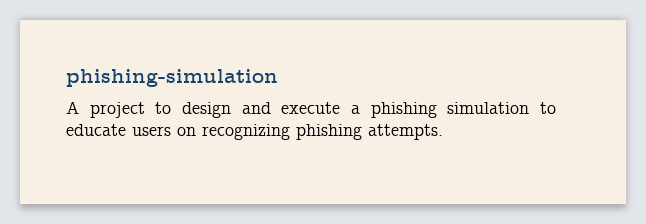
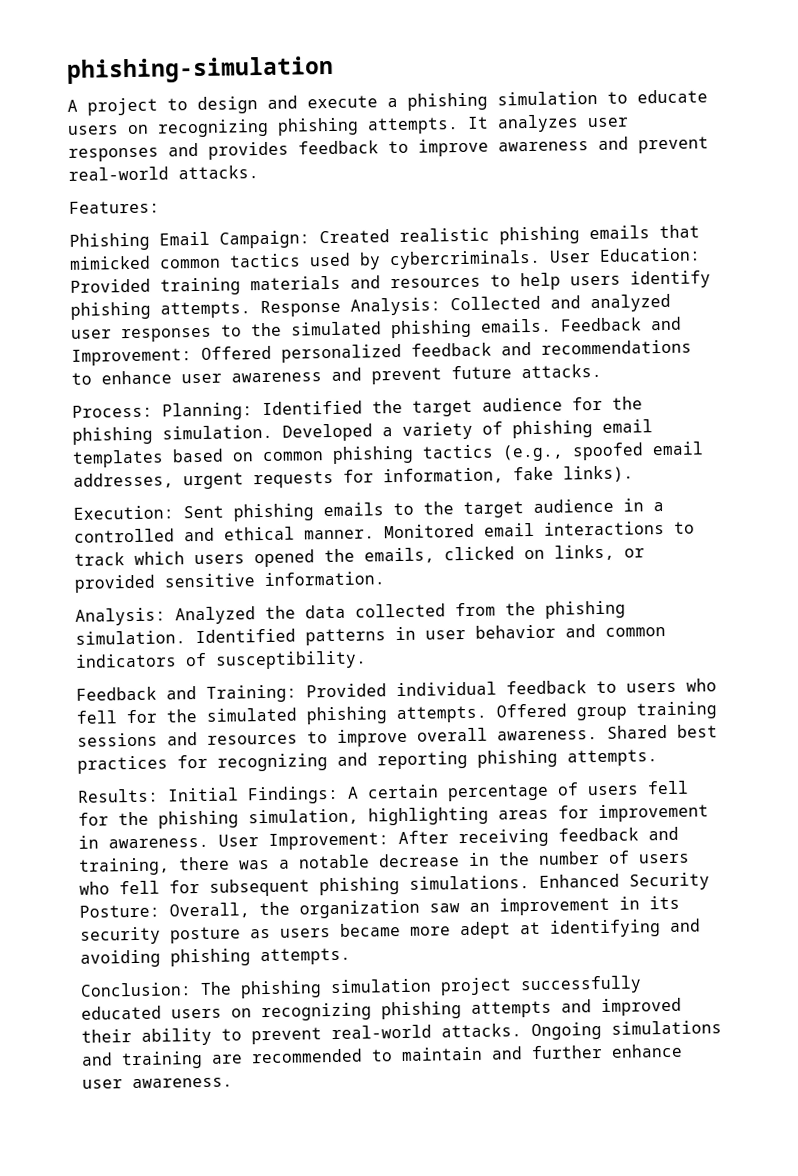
(443, 132) none -> [467,114,629,133] [68,136,709,162] [68,165,259,181] [69,200,160,214] [69,224,700,251] [69,247,701,270] [70,270,711,296] [70,293,671,320] [71,316,682,343] [71,339,692,366] [71,363,602,385] [72,396,643,421] [72,419,653,445] [72,441,704,468] [73,465,634,490] [73,498,664,522] [74,521,695,543] [74,544,645,568] [74,571,385,593] [75,600,626,626] [75,624,666,646] [75,650,367,670] [76,678,717,703] [76,701,717,725] [77,724,718,747] [77,749,658,774] [77,780,689,805] [78,803,709,829] [78,826,679,850] [79,850,690,876] [79,872,710,897] [79,895,680,919] [80,918,701,945] [80,947,351,968] [80,975,642,999] [81,997,682,1022] [81,1020,722,1046] [81,1043,683,1070] [82,1077,233,1089] It analyzes user responses and provides feedback to improve awareness and prevent real-world attacks. // Features: // Phishing Email Campaign: Created realistic phishing emails that mimicked common tactics used by cybercriminals. User Education: Provided training materials and resources to help users identify phishing attempts. Response Analysis: Collected and analyzed user responses to the simulated phishing emails. Feedback and Improvement: Offered personalized feedback and recommendations to enhance user awareness and prevent future attacks. // Process: Planning: Identified the target audience for the phishing simulation. Developed a variety of phishing email templates based on common phishing tactics (e.g., spoofed email addresses, urgent requests for information, fake links). // Execution: Sent phishing emails to the target audience in a controlled and ethical manner. Monitored email interactions to track which users opened the emails, clicked on links, or provided sensitive information. // Analysis: Analyzed the data collected from the phishing simulation. Identified patterns in user behavior and common indicators of susceptibility. // Feedback and Training: Provided individual feedback to users who fell for the simulated phishing attempts. Offered group training sessions and resources to improve overall awareness. Shared best practices for recognizing and reporting phishing attempts. // Results: Initial Findings: A certain percentage of users fell for the phishing simulation, highlighting areas for improvement in awareness. User Improvement: After receiving feedback and training, there was a notable decrease in the number of users who fell for subsequent phishing simulations. Enhanced Security Posture: Overall, the organization saw an improvement in its security posture as users became more adept at identifying and avoiding phishing attempts. // Conclusion: The phishing simulation project successfully educated users on recognizing phishing attempts and improved their ability to prevent real-world attacks. Ongoing simulations and training are recommended to maintain and further enhance user awareness.

